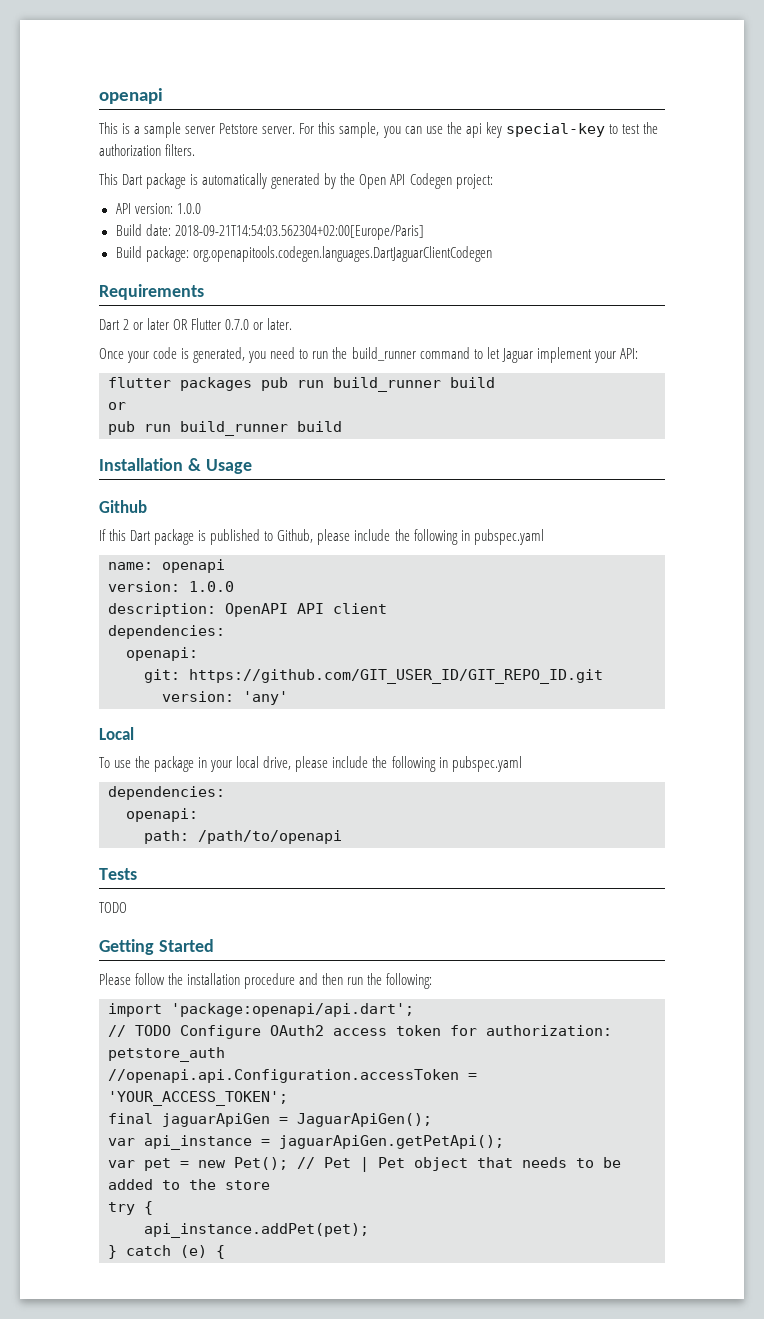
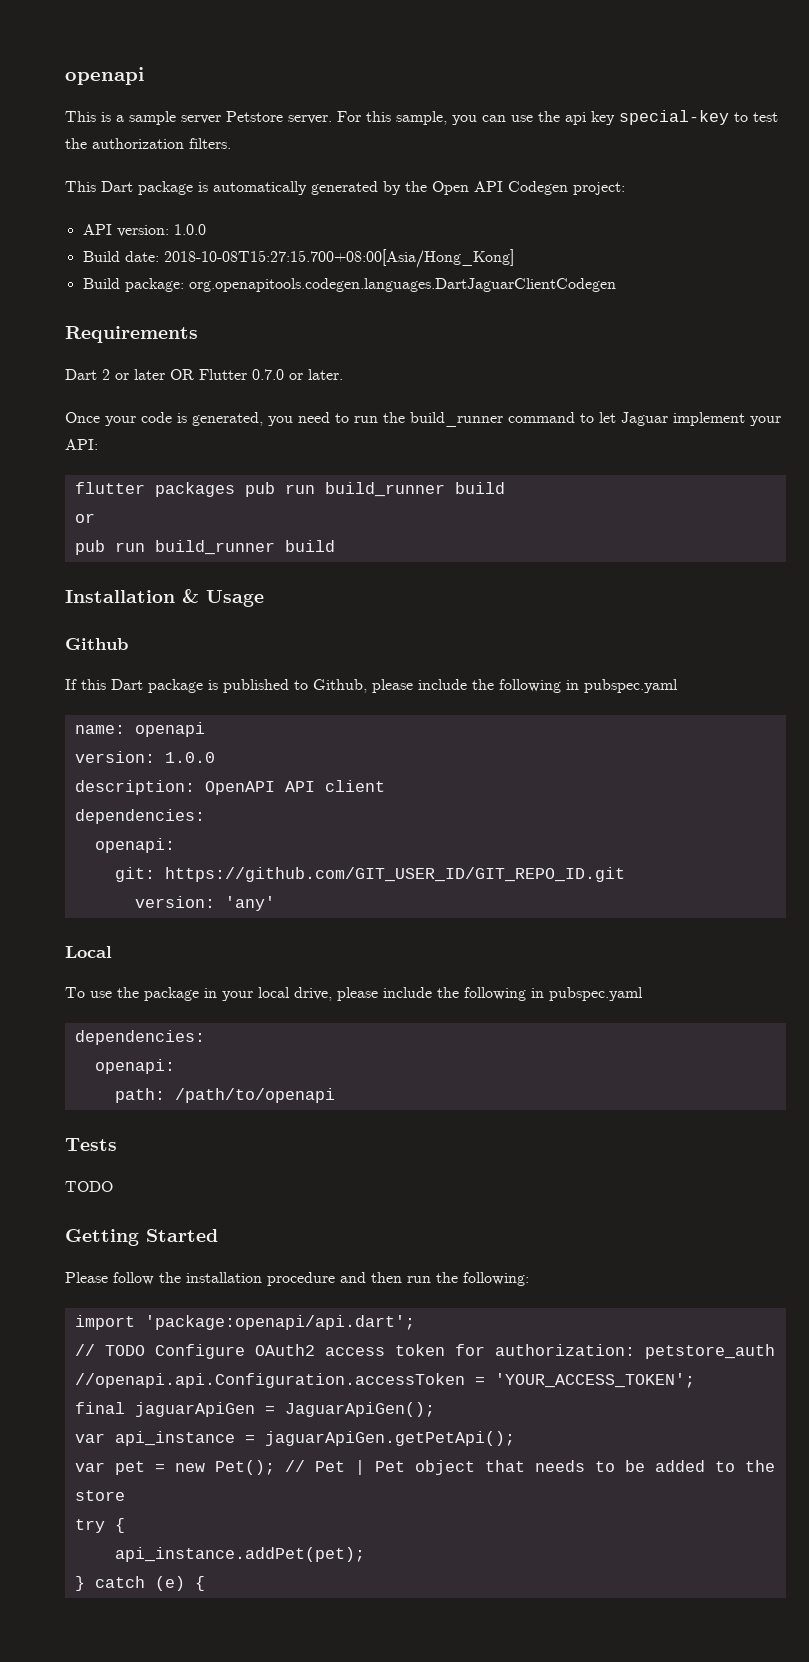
[174,225,424,240] 2018-09-21T14:54:03.562304+02:00[Europe/Paris] -> [163,249,514,268] 2018-10-08T15:27:15.700+08:00[Asia/Hong_Kong]

